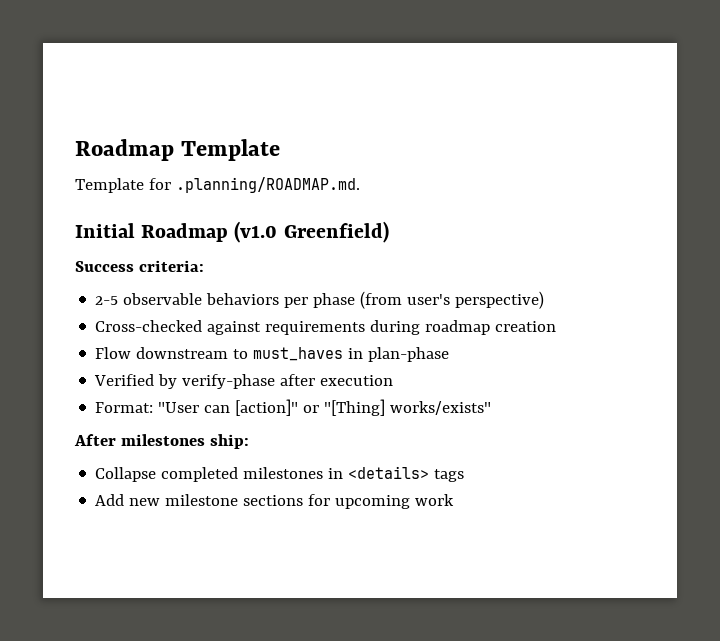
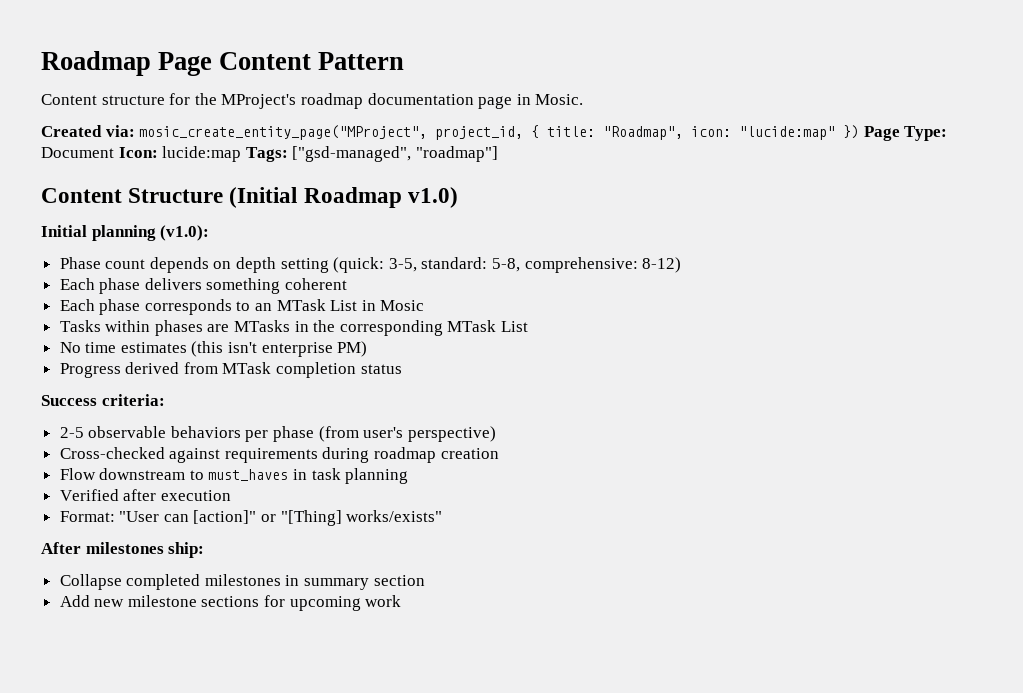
[75,139,281,161] [75,177,360,193] [75,221,389,243] Roadmap Template // Template for .planning/ROADMAP.md. // Initial Roadmap (v1.0 Greenfield) -> [41,51,405,76] [41,93,584,109] [41,125,948,141] [41,146,498,162] [41,187,458,208] [41,225,210,241] [59,257,682,273] [59,278,348,294] [59,299,425,315] [59,320,529,336] [59,341,368,357] [59,362,402,378] Roadmap Page Content Pattern // Content structure for the MProject's roadmap documentation page in Mosic. // Created via: mosic_create_entity_page("MProject", project_id, { title: "Roadmap", icon: "lucide:map" }) Page Type: Document Icon: lucide:map Tags: ["gsd-managed", "roadmap"] // Content Structure (Initial Roadmap v1.0) // Initial planning (v1.0): // Phase count depends on depth setting (quick: 3-5, standard: 5-8, comprehensive: 8-12) // Each phase delivers something coherent // Each phase corresponds to an MTask List in Mosic // Tasks within phases are MTasks in the corresponding MTask List // No time estimates (this isn't enterprise PM) // Progress derived from MTask completion status
[368,347,450,362] plan-phase -> [311,468,409,484] task planning
[158,374,276,389] by verify-phase -> (119, 495) none
[348,466,465,482] <details> tags -> [304,575,425,590] summary section

